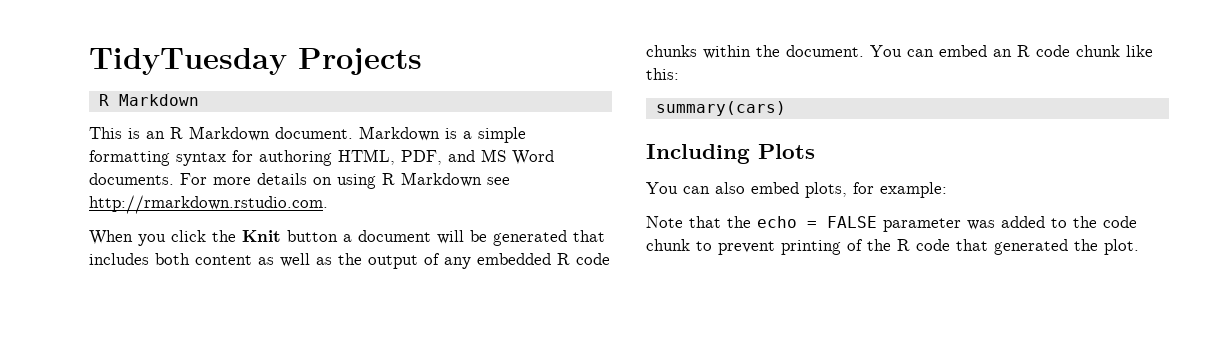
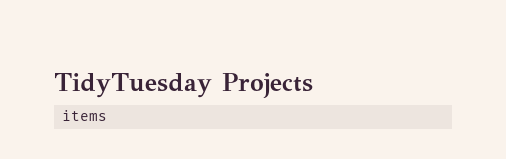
[98,94,199,106] [89,126,526,143] [89,149,554,166] [89,172,510,189] [89,195,328,214] [89,230,605,246] [89,253,610,269] [646,45,1153,59] [646,68,679,80] [655,101,786,116] [646,144,815,164] [646,182,947,198] [646,216,1137,232] [646,239,1139,255] R Markdown // This is an R Markdown document. Markdown is a simple formatting syntax for authoring HTML, PDF, and MS Word documents. For more details on using R Markdown see http://rmarkdown.rstudio.com. // When you click the Knit button a document will be generated that includes both content as well as the output of any embedded R code chunks within the document. You can embed an R code chunk like this: // summary(cars) // Including Plots // You can also embed plots, for example: // Note that the echo = FALSE parameter was added to the code chunk to prevent printing of the R code that generated the plot. -> [62,110,108,121] items

